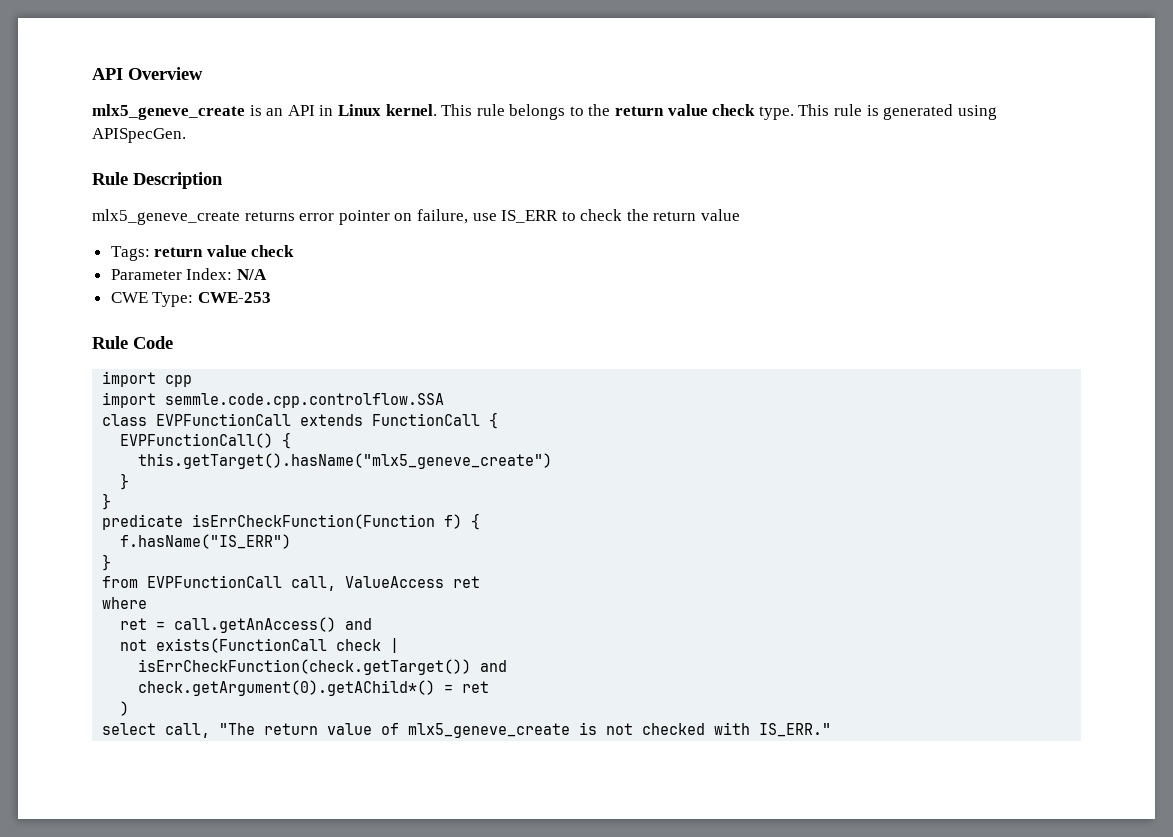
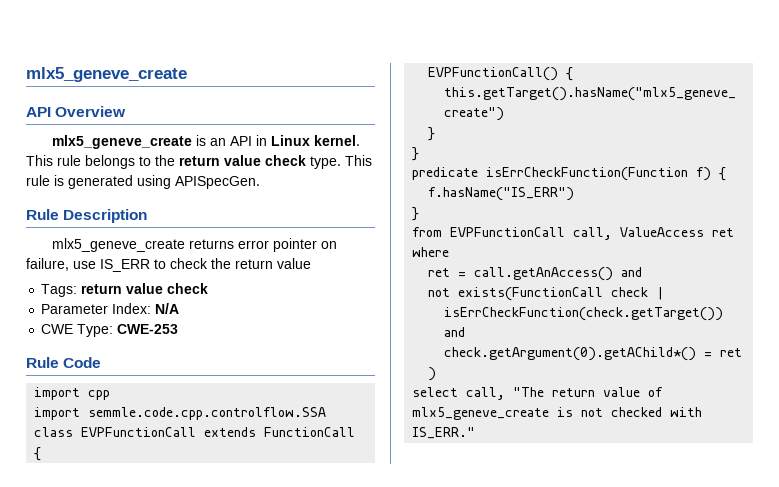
(92, 74) none -> [26,67,187,82] mlx5_geneve_create //

